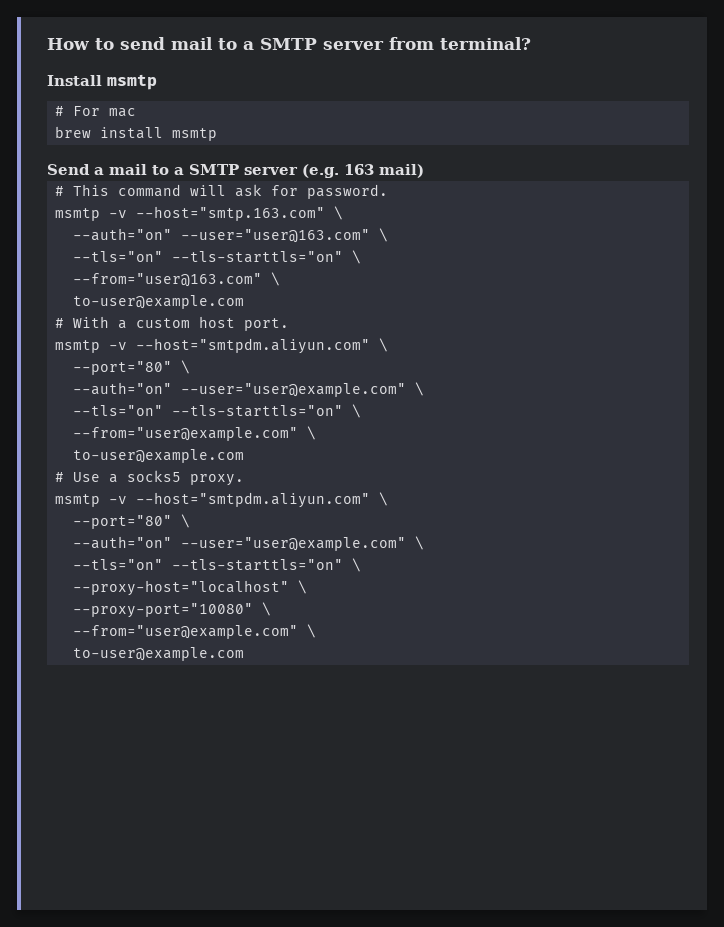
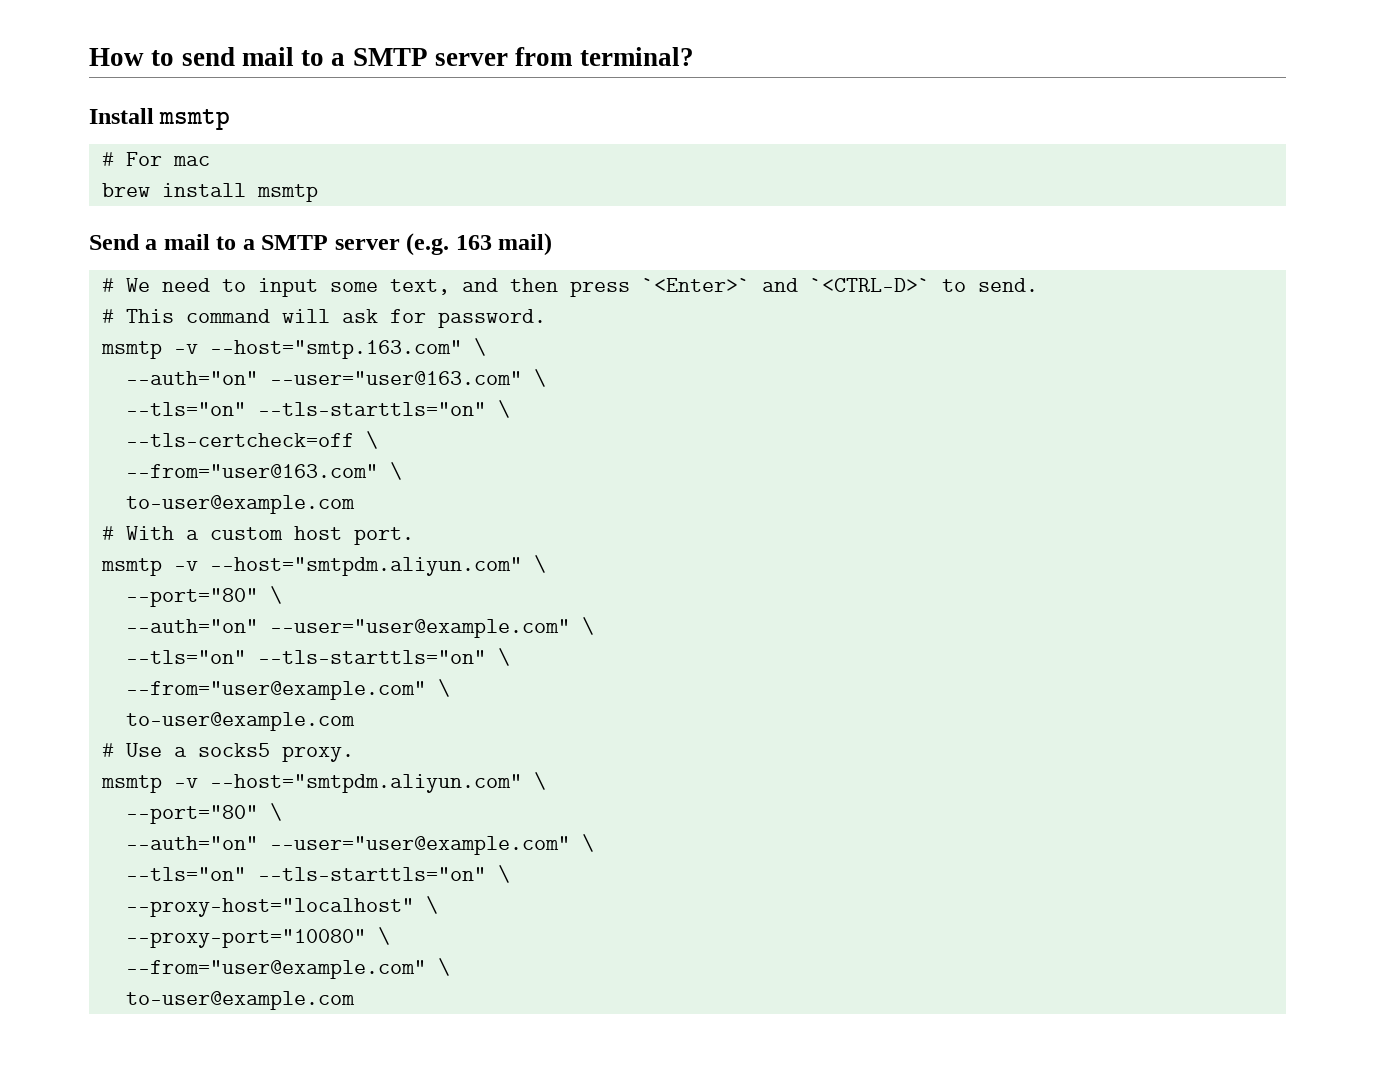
(424, 171) none -> [101,278,1038,297] // # We need to input some text, and then press `<Enter>` and `<CTRL-D>` to send.
(362, 257) none -> [125,431,378,449] // --tls-certcheck=off \

